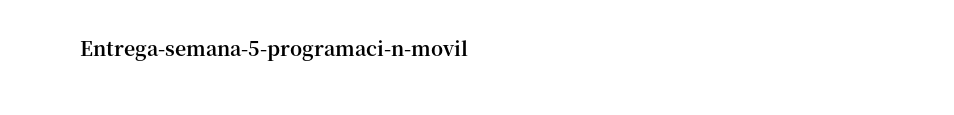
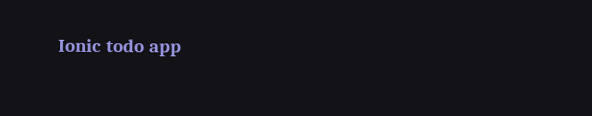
[80,40,468,61] Entrega-semana-5-programaci-n-movil -> [58,38,183,57] Ionic todo app

